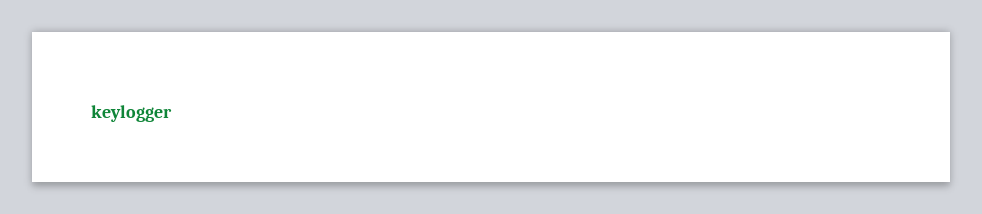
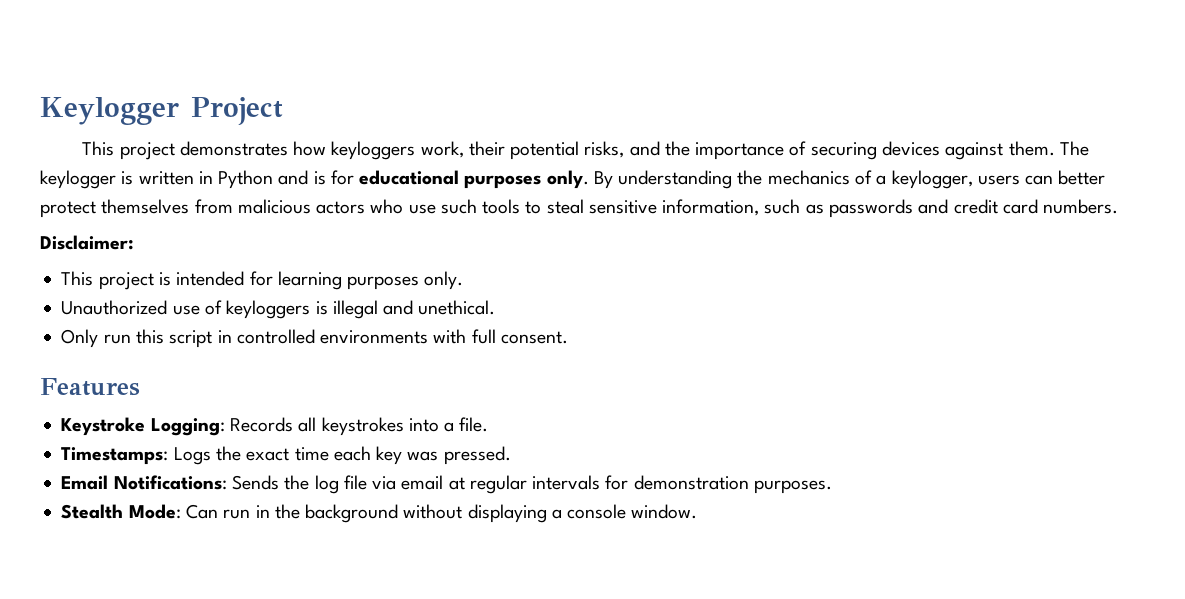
[91,105,172,122] keylogger -> [40,97,283,125] [82,141,1089,160] [40,170,1106,189] [40,199,1119,218] [40,235,134,250] [61,271,464,290] [61,300,496,319] [61,329,568,348] [40,378,140,396] [61,417,489,436] [61,446,511,465] [61,475,832,494] [61,504,698,523] Keylogger Project // This project demonstrates how keyloggers work, their potential risks, and the importance of securing devices against them. The keylogger is written in Python and is for educational purposes only. By understanding the mechanics of a keylogger, users can better protect themselves from malicious actors who use such tools to steal sensitive information, such as passwords and credit card numbers. // Disclaimer: // This project is intended for learning purposes only. // Unauthorized use of keyloggers is illegal and unethical. // Only run this script in controlled environments with full consent. // Features // Keystroke Logging: Records all keystrokes into a file. // Timestamps: Logs the exact time each key was pressed. // Email Notifications: Sends the log file via email at regular intervals for demonstration purposes. // Stealth Mode: Can run in the background without displaying a console window.

